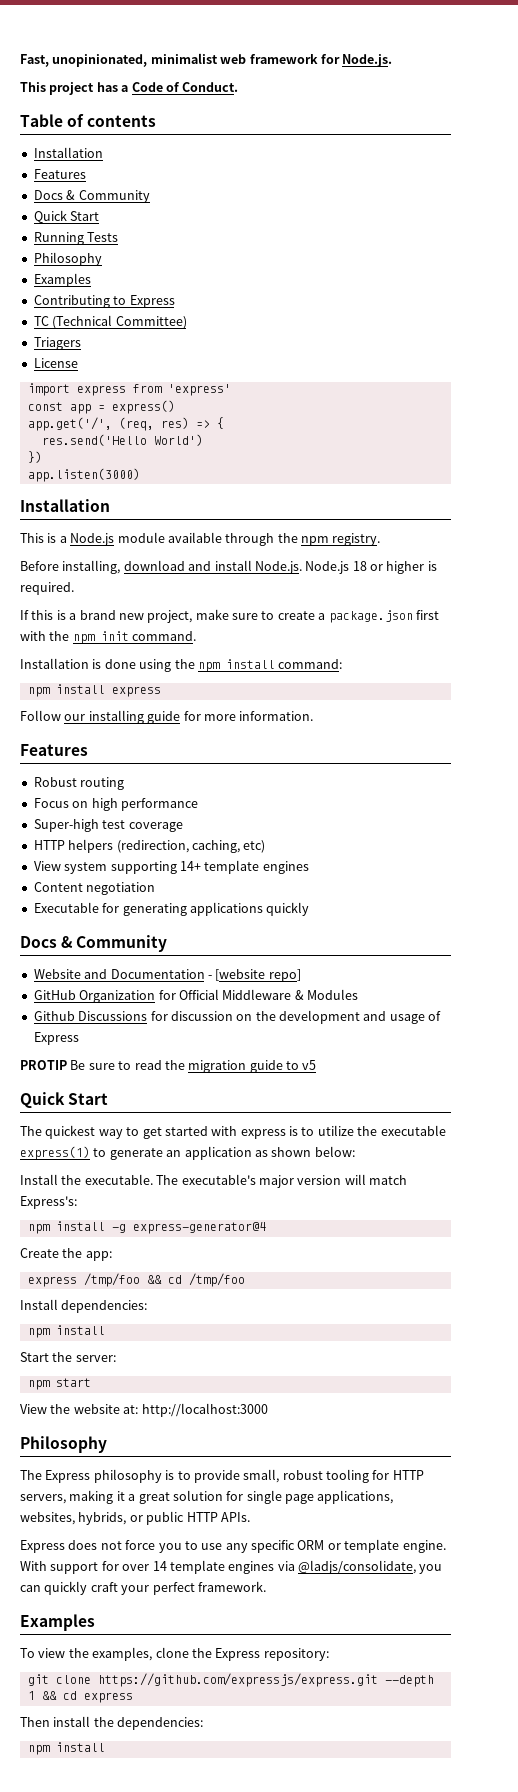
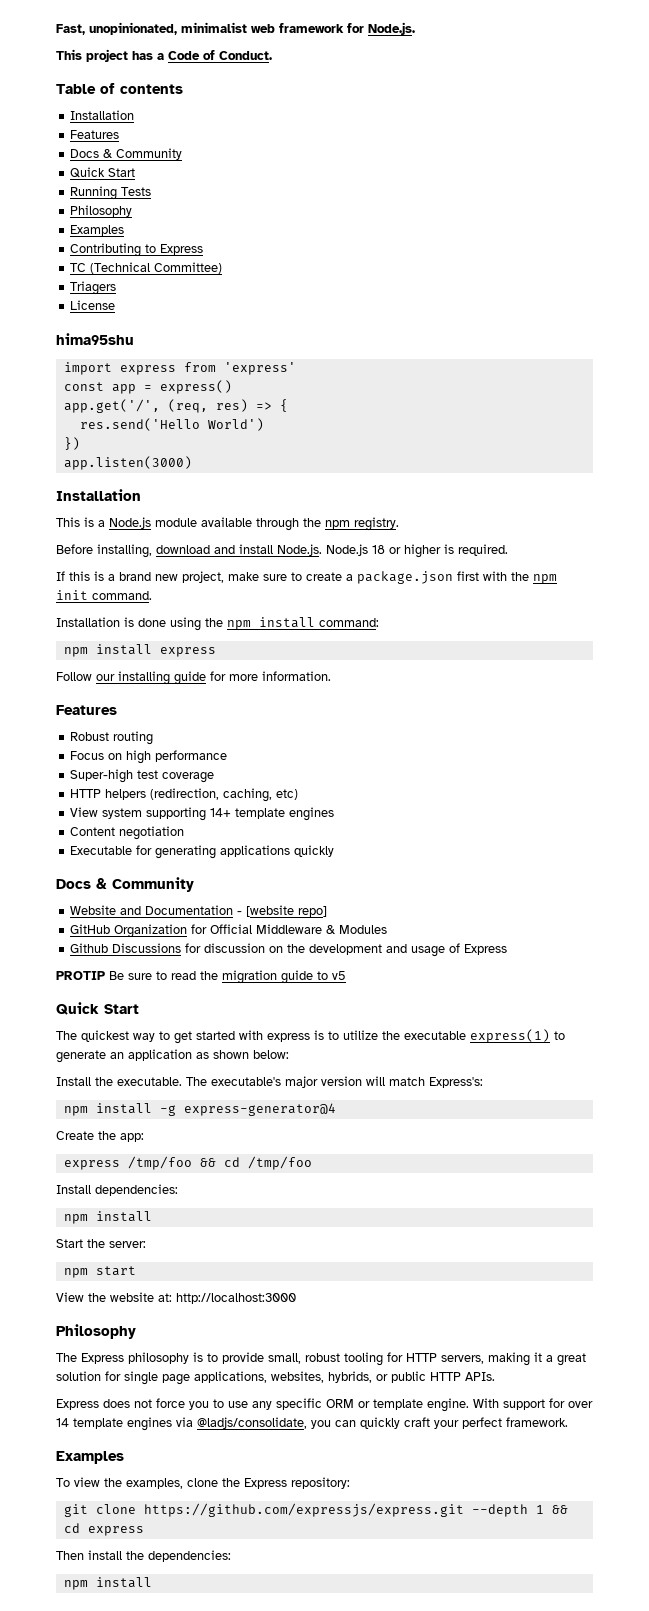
(78, 363) none -> [56,333,134,345] // hima95shu

